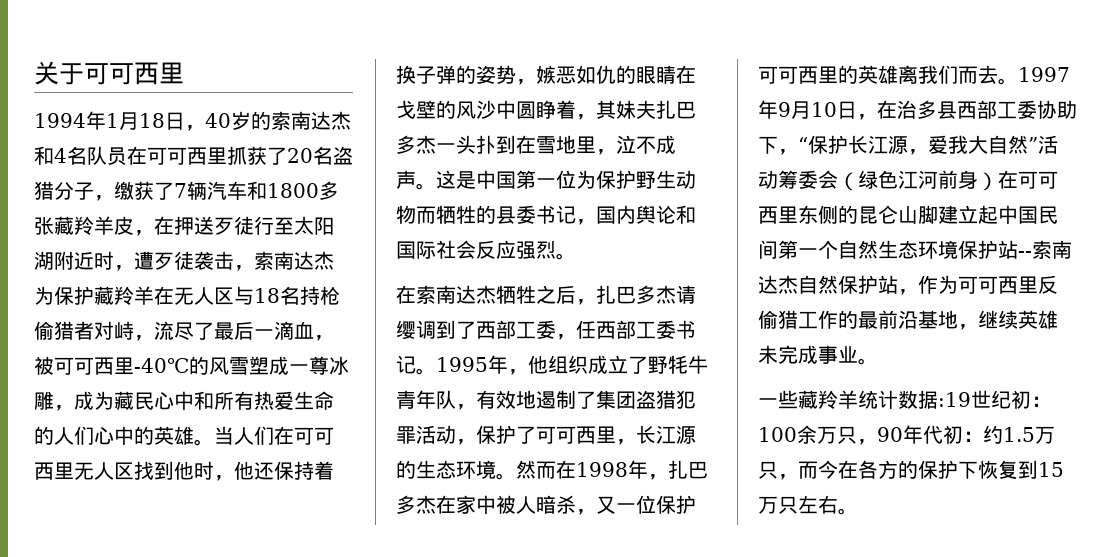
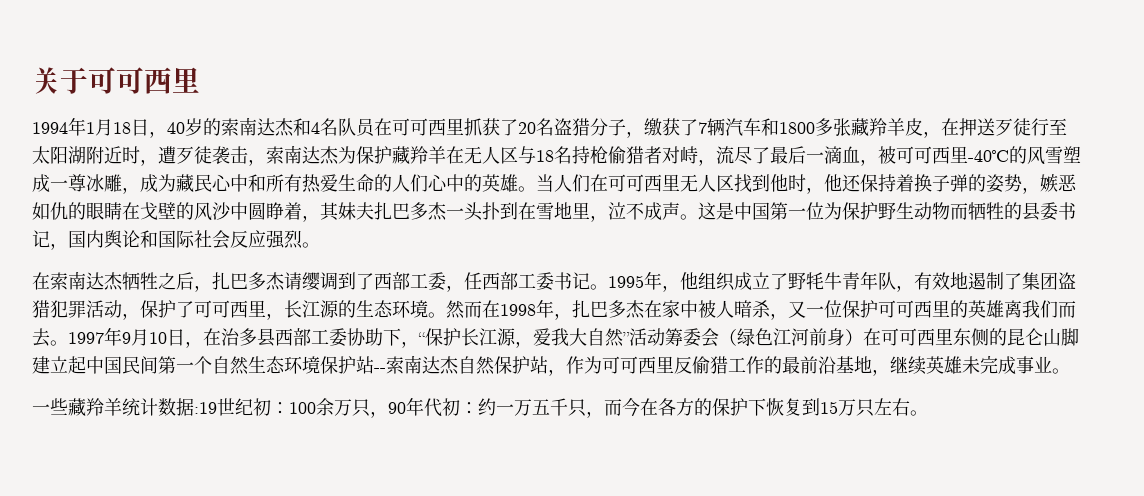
[1003,426,1055,444] 1.5万 -> [496,398,568,416] 一万五千

